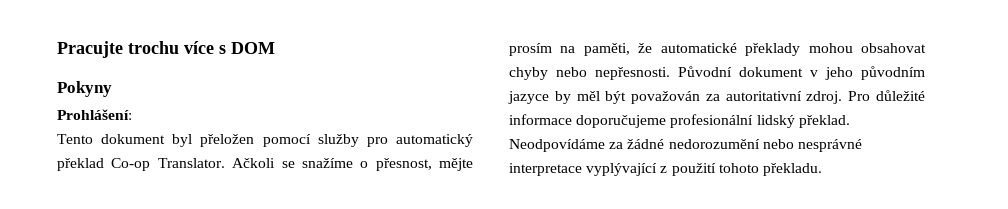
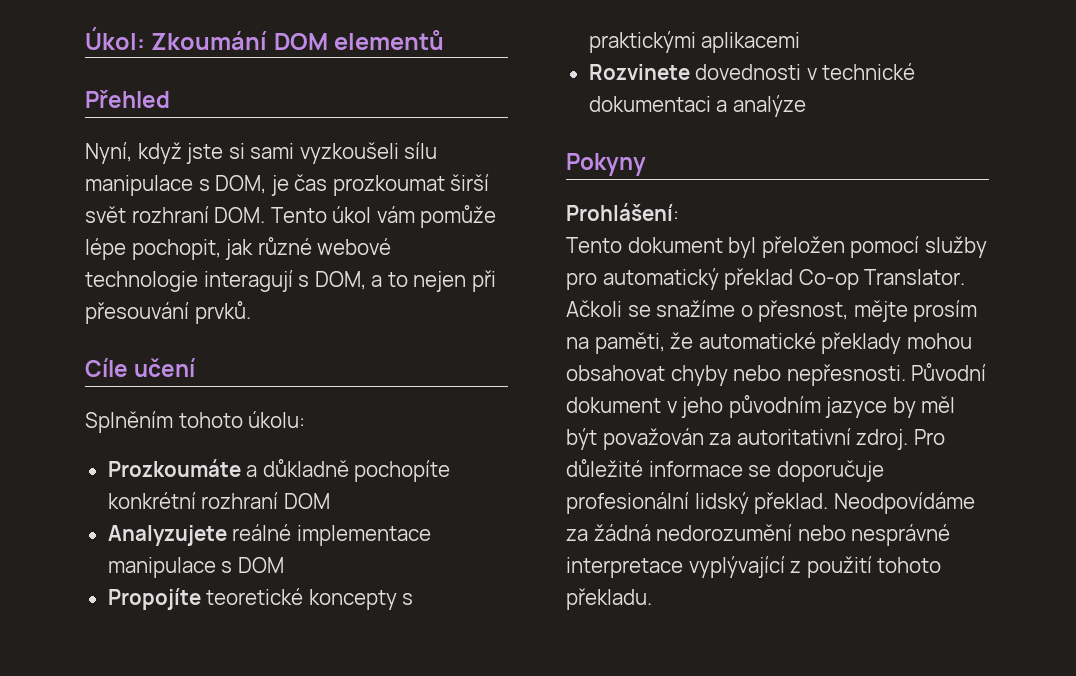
[57,41,275,58] Pracujte trochu více s DOM -> [85,27,445,50] [85,90,170,108] [85,142,438,164] [85,174,490,196] [85,205,497,228] [85,237,392,260] [85,270,496,292] [85,301,251,324] [85,358,196,377] [85,411,306,433] [107,459,451,482] [107,492,330,509] [107,524,431,546] [107,557,284,578] [107,588,414,610] [588,31,801,53] [588,63,916,80] [588,95,806,117] Úkol: Zkoumání DOM elementů // Přehled // Nyní, když jste si sami vyzkoušeli sílu manipulace s DOM, je čas prozkoumat širší svět rozhraní DOM. Tento úkol vám pomůže lépe pochopit, jak různé webové technologie interagují s DOM, a to nejen při přesouvání prvků. // Cíle učení // Splněním tohoto úkolu: // Prozkoumáte a důkladně pochopíte konkrétní rozhraní DOM // Analyzujete reálné implementace manipulace s DOM // Propojíte teoretické koncepty s praktickými aplikacemi // Rozvinete dovednosti v technické dokumentaci a analýze
[576,115,667,128] doporučujeme -> [748,460,884,482] se doporučuje
[627,139,665,149] žádné -> [593,524,651,541] žádná

